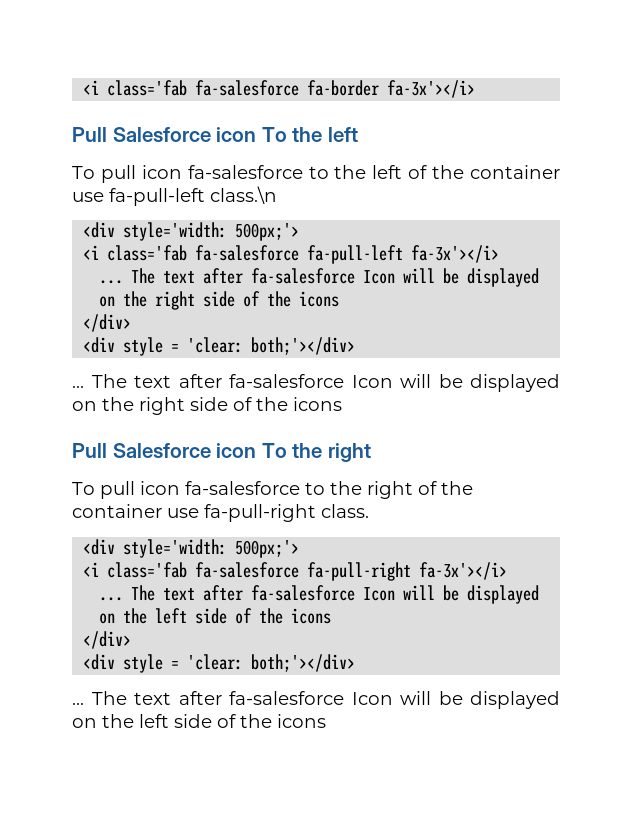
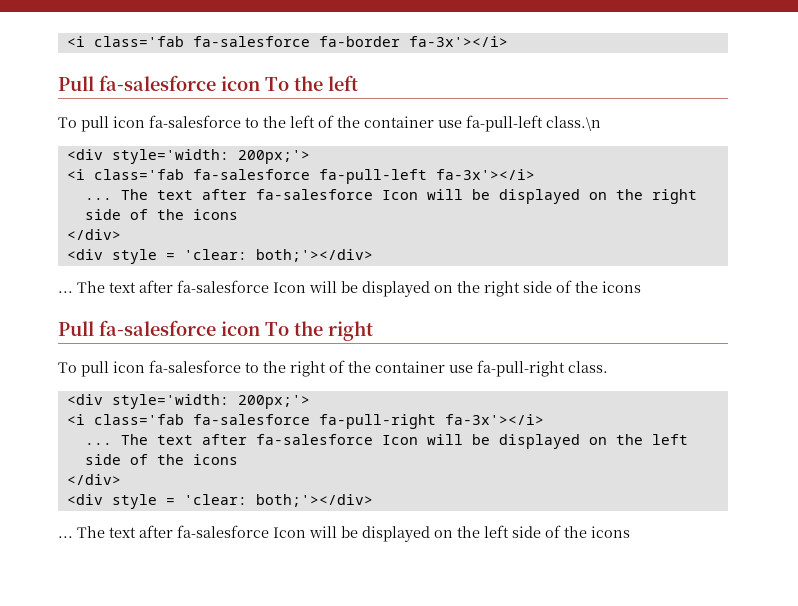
[112,127,211,142] Salesforce -> [99,75,216,91] fa-salesforce
[235,223,300,241] 500px;'> -> [237,150,310,164] 200px;'>
[112,443,211,458] Salesforce -> [99,320,216,336] fa-salesforce
[235,540,300,558] 500px;'> -> [237,395,310,409] 200px;'>

